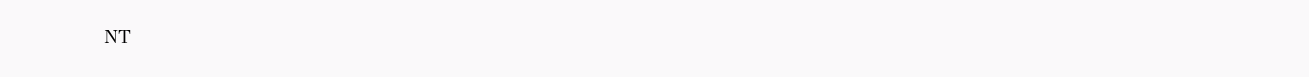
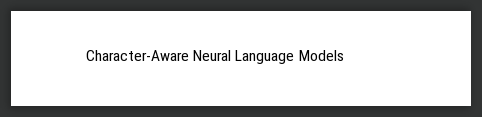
[104,30,131,43] NT -> [86,50,344,64] Character-Aware Neural Language Models

